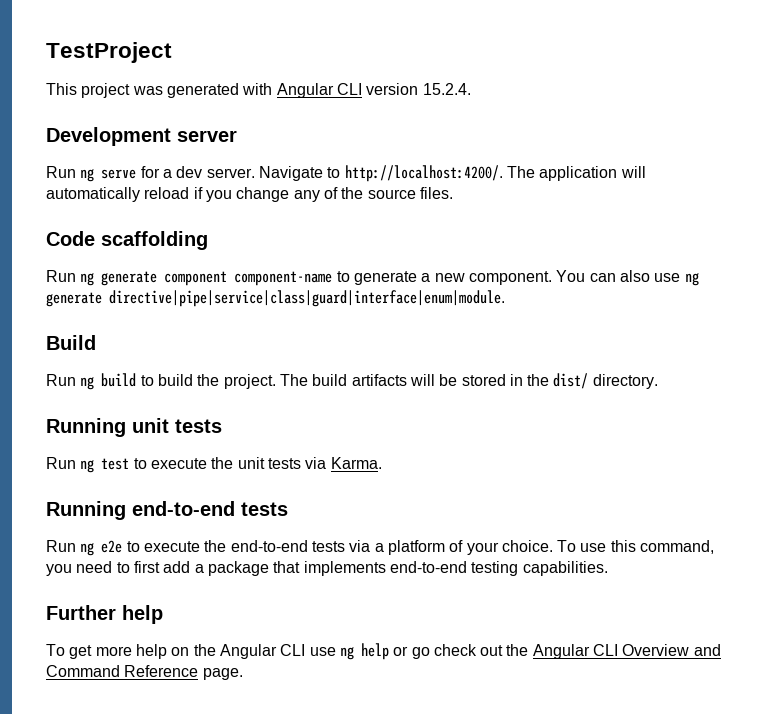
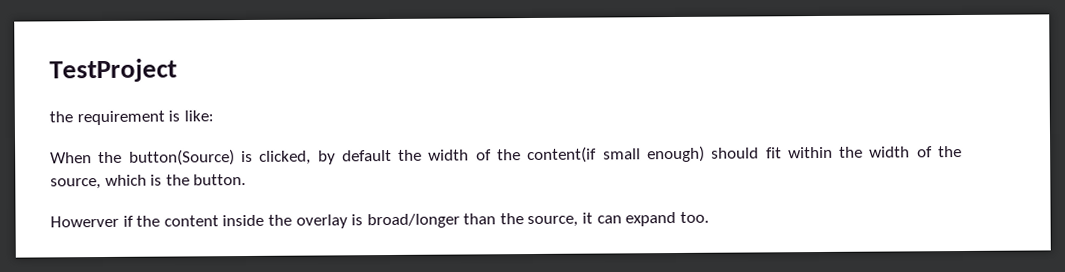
[46,83,471,98] [46,127,237,146] [46,165,646,182] [46,187,453,202] [46,231,208,250] [46,270,699,286] [46,290,505,307] [46,335,96,350] [46,373,658,390] [46,418,222,437] [46,457,382,473] [46,501,288,520] [46,540,715,556] [46,561,608,576] [46,605,163,624] [46,643,721,660] [46,665,243,680] This project was generated with Angular CLI version 15.2.4. // Development server // Run ng serve for a dev server. Navigate to http://localhost:4200/. The application will automatically reload if you change any of the source files. // Code scaffolding // Run ng generate component component-name to generate a new component. You can also use ng generate directive|pipe|service|class|guard|interface|enum|module. // Build // Run ng build to build the project. The build artifacts will be stored in the dist/ directory. // Running unit tests // Run ng test to execute the unit tests via Karma. // Running end-to-end tests // Run ng e2e to execute the end-to-end tests via a platform of your choice. To use this command, you need to first add a package that implements end-to-end testing capabilities. // Further help // To get more help on the Angular CLI use ng help or go check out the Angular CLI Overview and Command Reference page. -> [49,110,214,126] [50,145,962,166] [50,173,247,190] [50,211,709,229] the requirement is like: // When the button(Source) is clicked, by default the width of the content(if small enough) should fit within the width of the source, which is the button. // Howerver if the content inside the overlay is broad/longer than the source, it can expand too.

